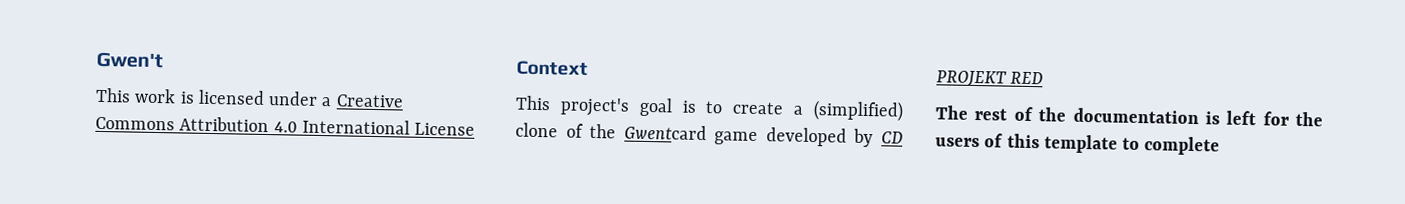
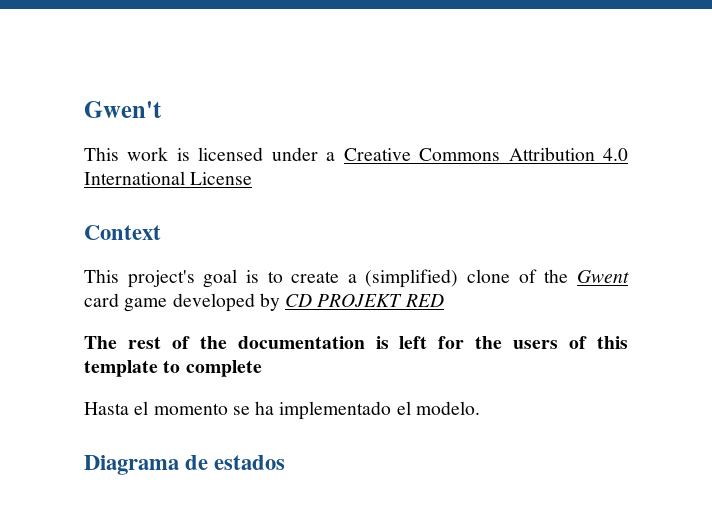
[623,124,707,141] Gwentcard -> [576,270,629,283] [84,293,119,307] Gwent card
(1221, 146) none -> [84,401,480,420] [84,455,286,475] // Hasta el momento se ha implementado el modelo. // Diagrama de estados

